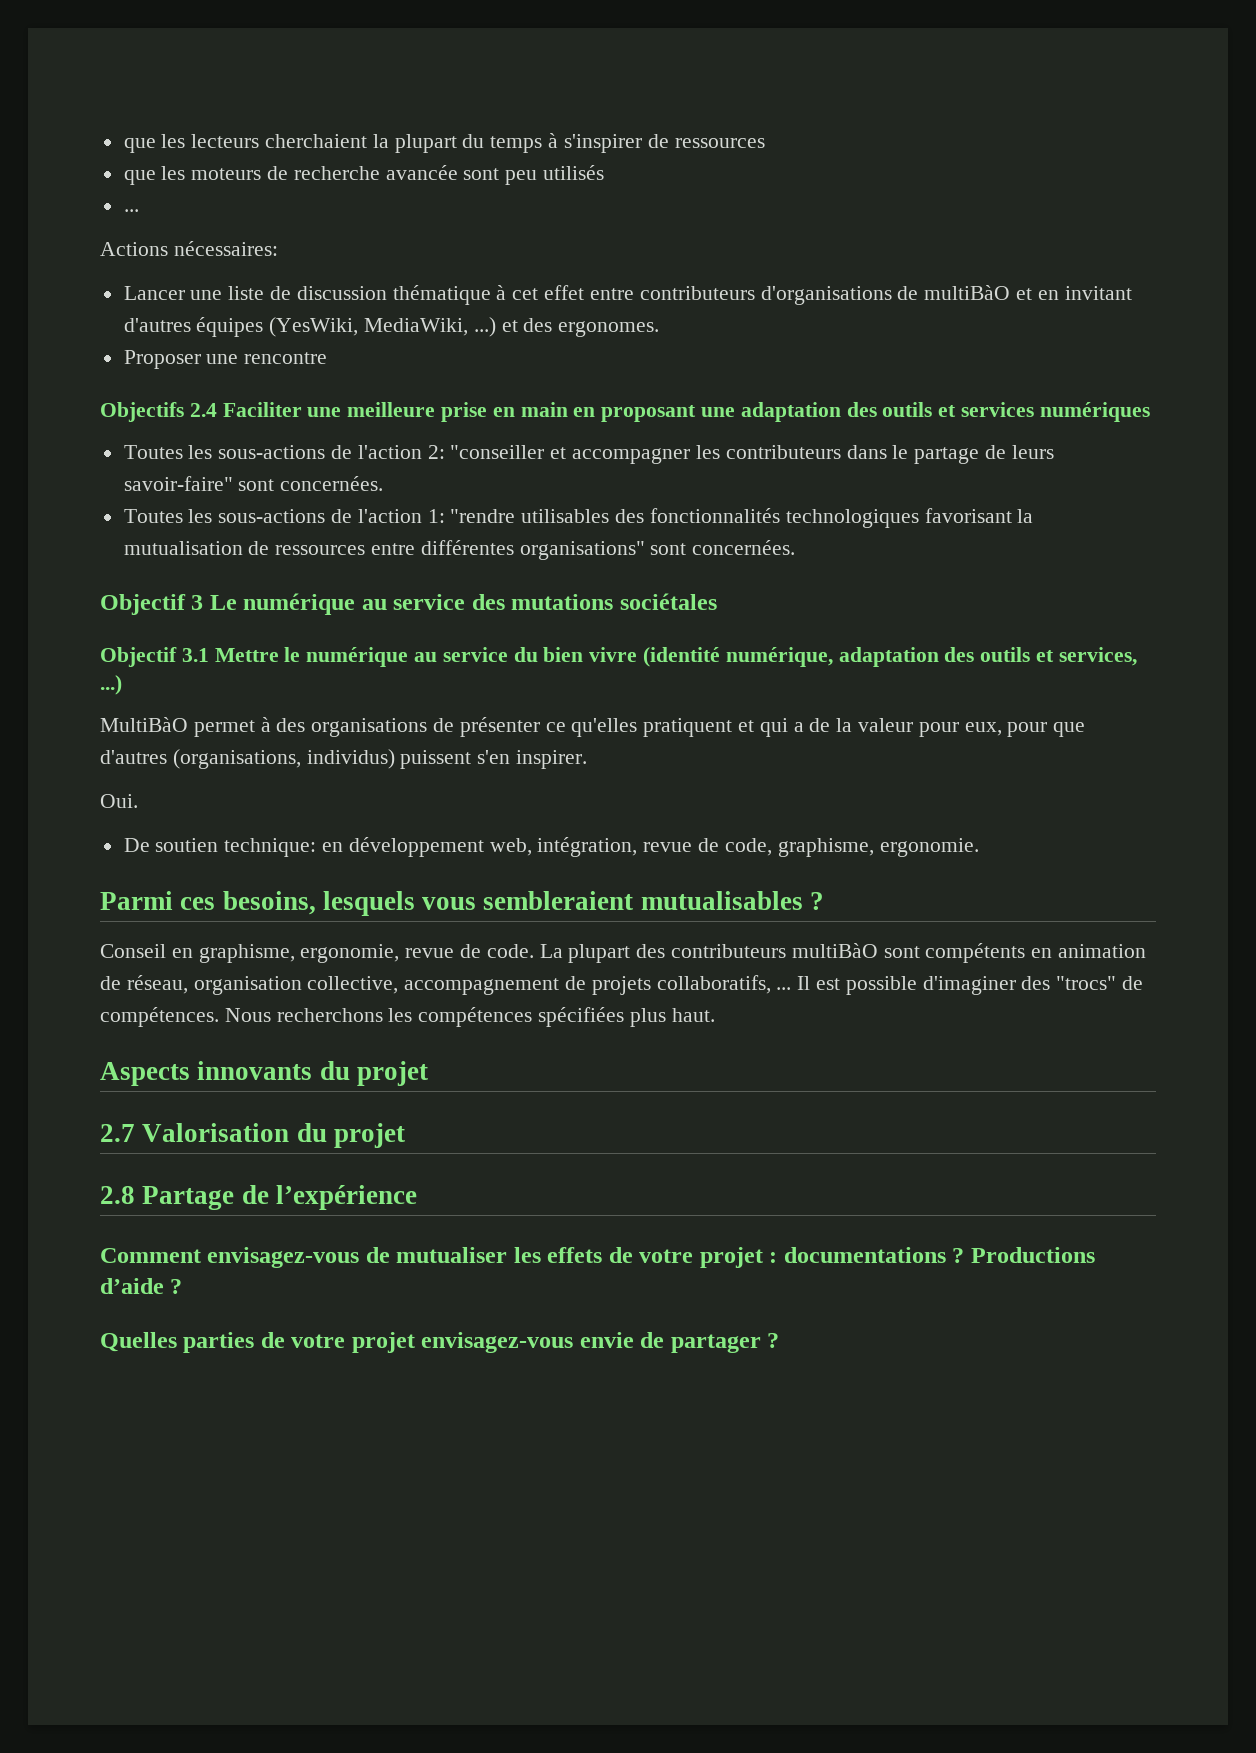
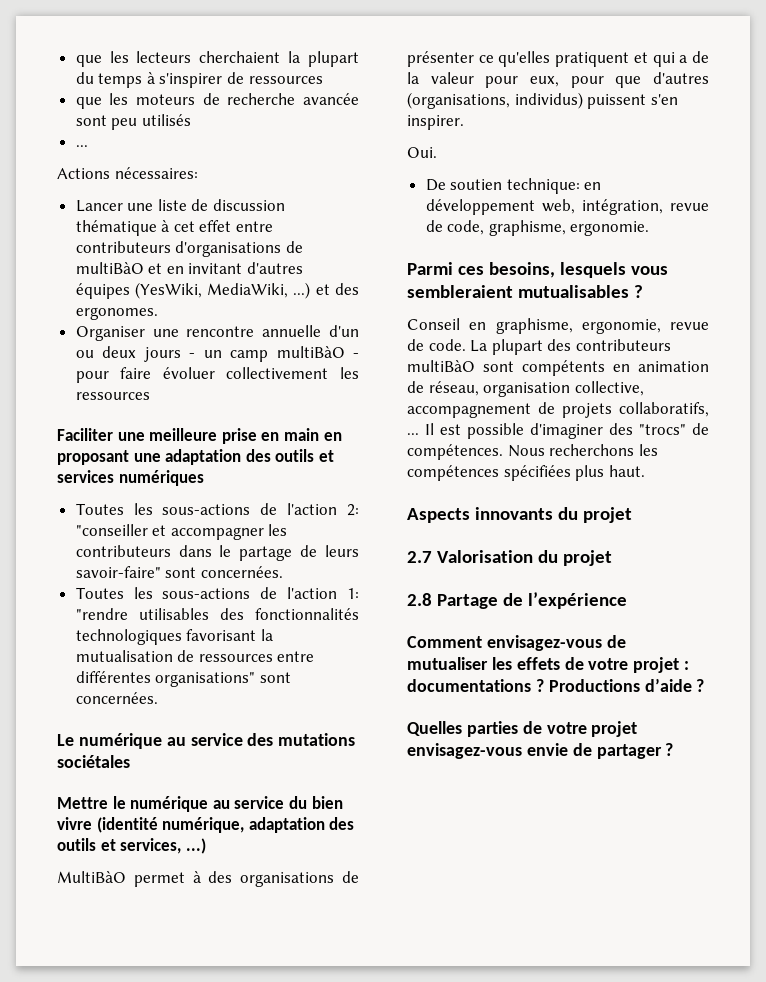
[123,350,201,369] Proposer -> [75,326,145,341] Organiser
[100,402,217,422] // Objectifs 2.4 -> [262,325,359,337] [75,346,359,362] [75,367,359,383] [75,392,150,400] annuelle d'un ou deux jours - un camp multiBàO - pour faire évoluer collectivement les ressources //
[100,594,204,615] Objectif 3 -> (158, 698) none
[100,647,209,667] Objectif 3.1 -> (130, 761) none

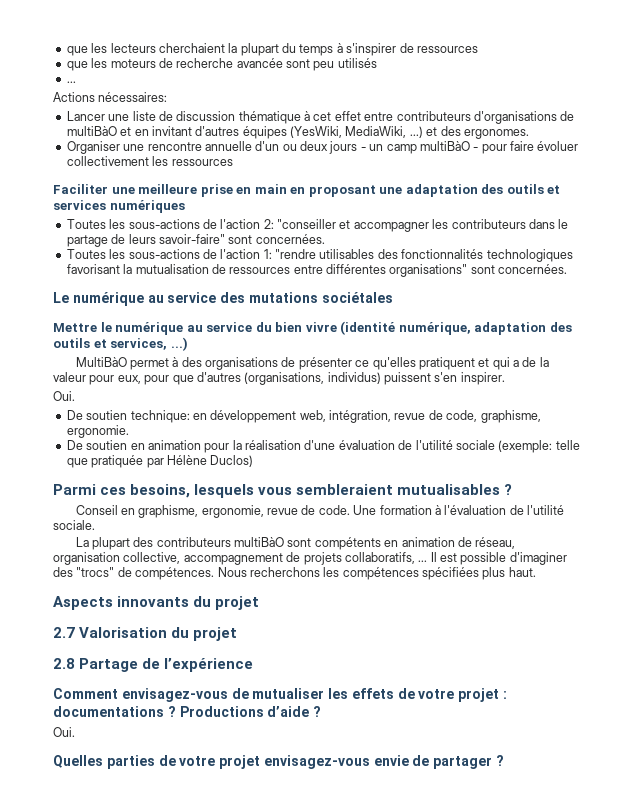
(650, 228) none -> [66,440,580,453] [66,455,254,468] // De soutien en animation pour la réalisation d'une évaluation de l'utilité sociale (exemple: telle que pratiquée par Hélène Duclos)
(466, 345) none -> [353,505,564,515] [53,520,95,530] Une formation à l'évaluation de l'utilité sociale. //
(705, 685) none -> [53,727,75,737] // Oui.

